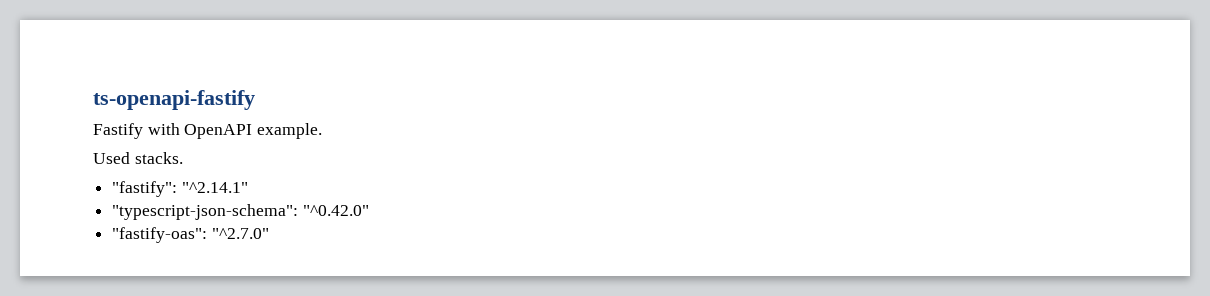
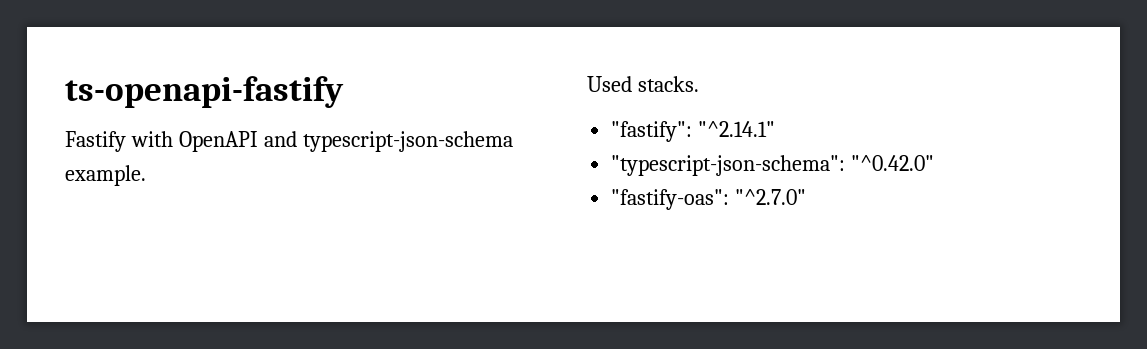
(253, 131) none -> [263,131,513,152] and typescript-json-schema

